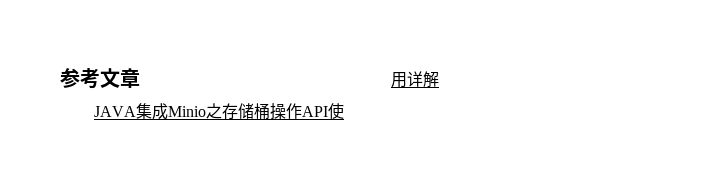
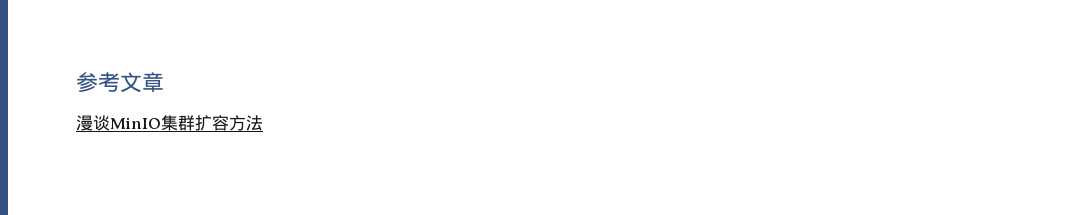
[93,103,344,120] [391,71,439,88] JAVA集成Minio之存储桶操作API使用详解 -> [76,115,263,131] 漫谈MinIO集群扩容方法

